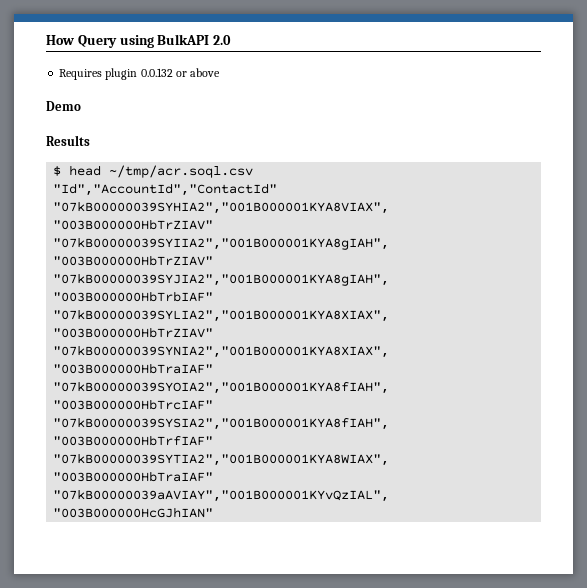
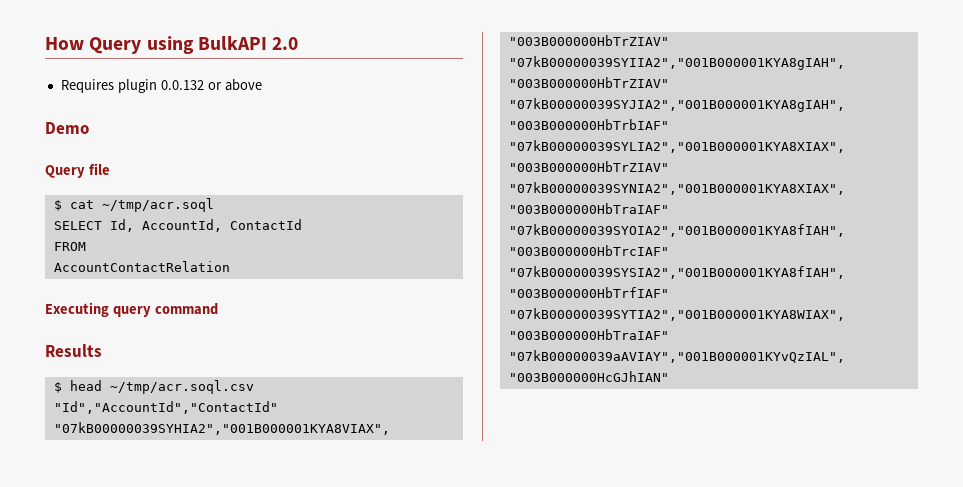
(81, 106) none -> [45,163,110,178] [53,198,214,212] [53,219,302,232] [53,242,86,251] [53,261,230,272] [45,302,218,317] // Query file // $ cat ~/tmp/acr.soql // SELECT Id, AccountId, ContactId // FROM // AccountContactRelation // Executing query command

